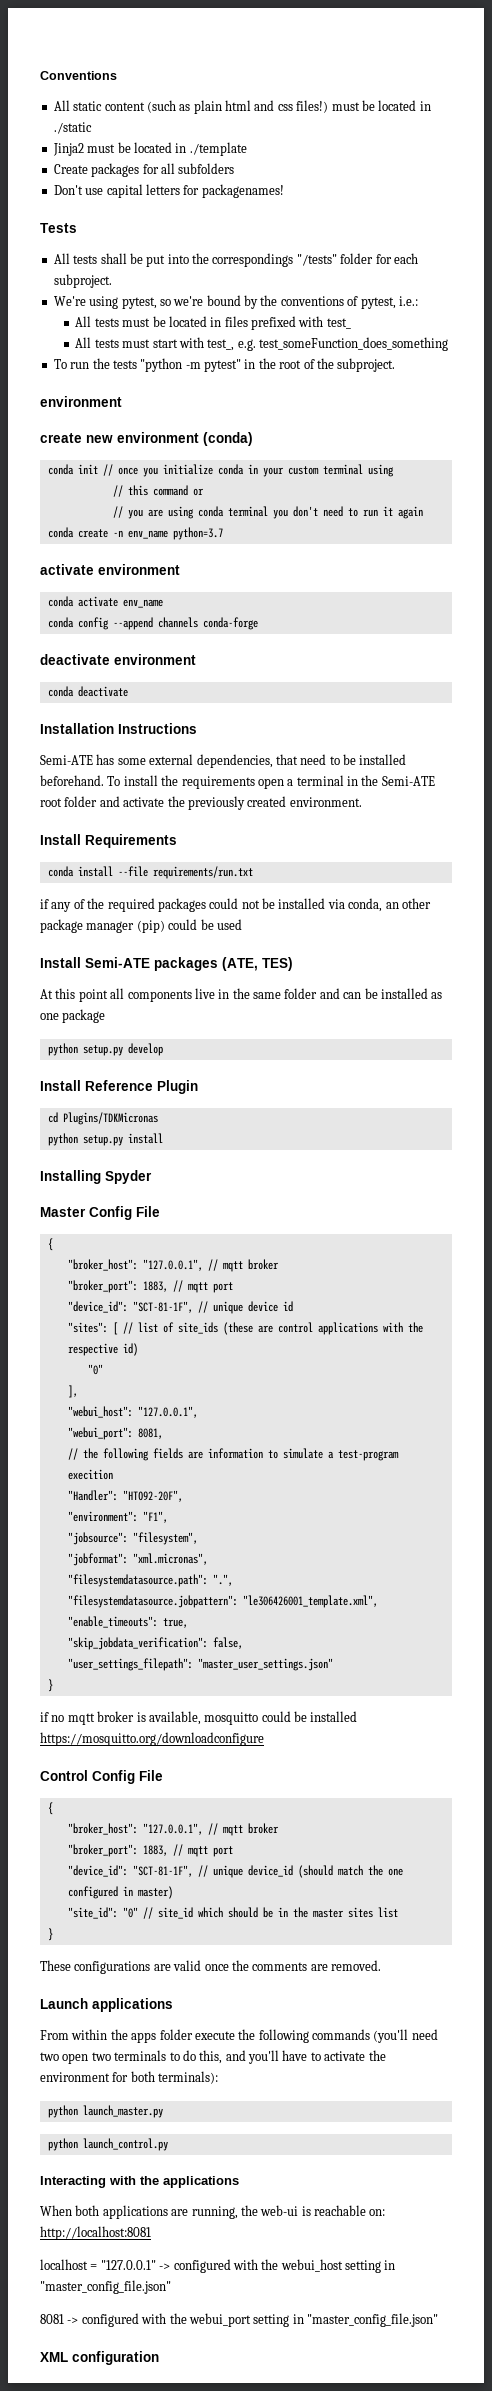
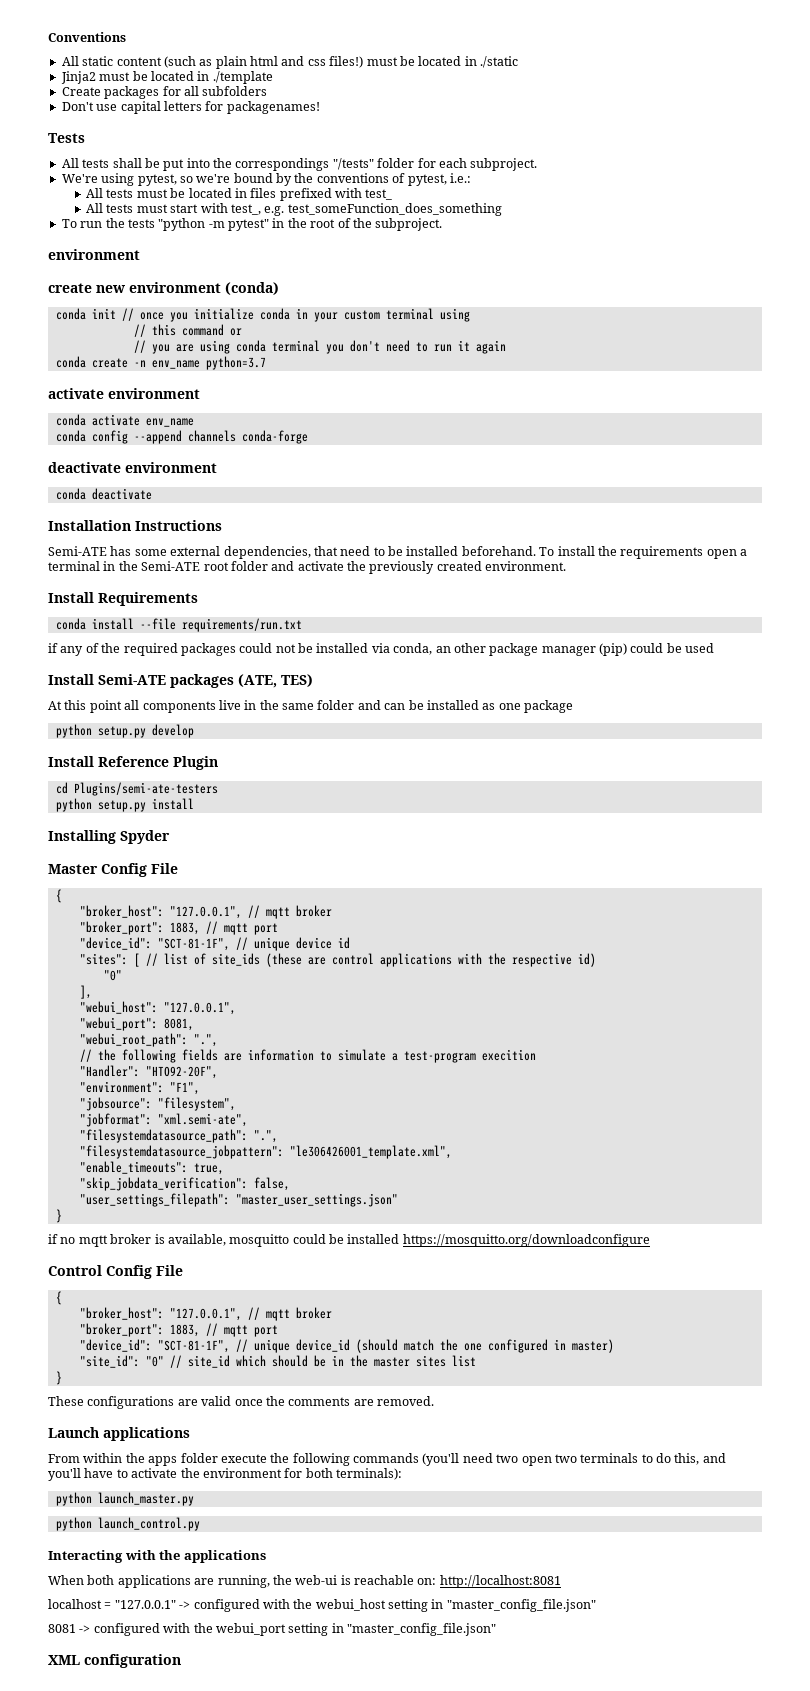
[62,1112,158,1125] Plugins/TDKMicronas -> [73,782,218,796] Plugins/semi-ate-testers
(163, 1433) none -> [79,1033,218,1047] // "webui_root_path": ".",
[132,1553,208,1565] [67,1574,233,1587] [67,1595,238,1608] "xml.micronas", // "filesystemdatasource.path": ".", // "filesystemdatasource.jobpattern": -> [157,1113,248,1127] [79,1129,278,1143] [79,1145,284,1159] "xml.semi-ate", // "filesystemdatasource_path": ".", // "filesystemdatasource_jobpattern":

